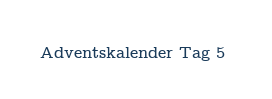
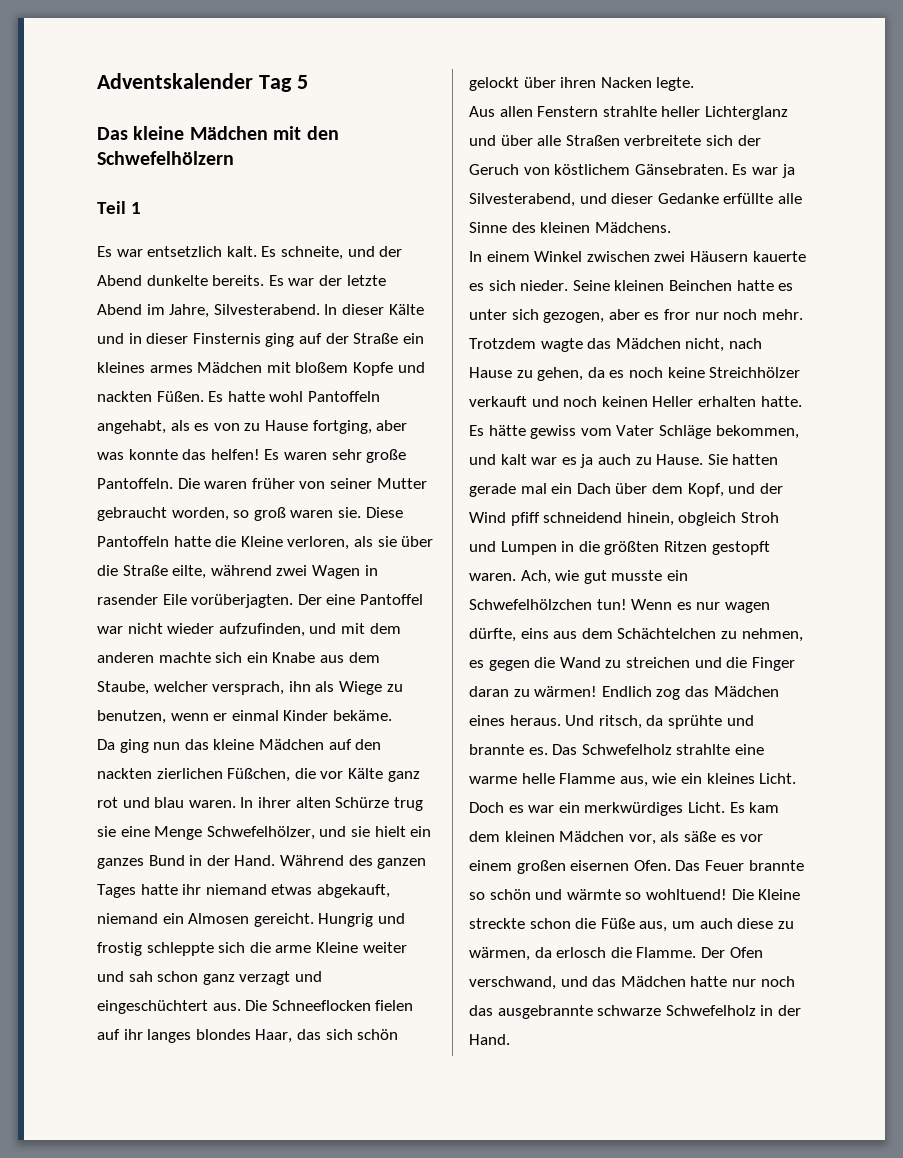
(225, 52) none -> [97,126,339,140] [97,151,234,165] [97,201,141,214] [97,246,403,260] [97,275,386,286] [97,304,424,318] [97,333,424,347] [97,362,425,376] [97,391,380,402] [97,420,408,434] [97,449,407,463] [97,478,427,489] [97,507,403,521] [97,536,434,550] [97,565,378,579] [97,594,423,608] [97,623,401,637] [97,652,380,663] [97,681,403,695] [97,710,392,724] [97,739,382,753] [97,768,420,782] [97,797,423,811] [97,826,432,840] [97,855,427,869] [97,884,390,898] [97,913,405,927] [97,942,407,956] [97,971,322,985] [97,1000,414,1014] [97,1029,399,1043] [469,77,695,91] [469,106,788,120] [469,135,761,146] [469,164,795,178] [469,193,802,207] [469,222,671,233] [469,251,806,262] [469,280,794,291] [469,309,803,323] [469,338,762,352] [469,367,801,381] [469,396,802,407] [469,425,799,439] [469,454,779,468] [469,483,783,497] [469,512,779,526] [469,541,770,555] [469,570,688,584] [469,599,770,613] [469,628,803,642] [469,657,795,671] [469,686,779,700] [469,715,754,729] [469,744,764,755] [469,773,797,787] [469,802,780,816] [469,831,764,845] [469,860,804,874] [469,889,801,900] [469,918,794,932] [469,947,763,961] [469,976,795,990] [469,1005,801,1019] [469,1034,510,1045] // Das kleine Mädchen mit den Schwefelhölzern // Teil 1 // Es war entsetzlich kalt. Es schneite, und der Abend dunkelte bereits. Es war der letzte Abend im Jahre, Silvesterabend. In dieser Kälte und in dieser Finsternis ging auf der Straße ein kleines armes Mädchen mit bloßem Kopfe und nackten Füßen. Es hatte wohl Pantoffeln angehabt, als es von zu Hause fortging, aber was konnte das helfen! Es waren sehr große Pantoffeln. Die waren früher von seiner Mutter gebraucht worden, so groß waren sie. Diese Pantoffeln hatte die Kleine verloren, als sie über die Straße eilte, während zwei Wagen in rasender Eile vorüberjagten. Der eine Pantoffel war nicht wieder aufzufinden, und mit dem anderen machte sich ein Knabe aus dem Staube, welcher versprach, ihn als Wiege zu benutzen, wenn er einmal Kinder bekäme. // Da ging nun das kleine Mädchen auf den nackten zierlichen Füßchen, die vor Kälte ganz rot und blau waren. In ihrer alten Schürze trug sie eine Menge Schwefelhölzer, und sie hielt ein ganzes Bund in der Hand. Während des ganzen Tages hatte ihr niemand etwas abgekauft, niemand ein Almosen gereicht. Hungrig und frostig schleppte sich die arme Kleine weiter und sah schon ganz verzagt und eingeschüchtert aus. Die Schneeflocken fielen auf ihr langes blondes Haar, das sich schön gelockt über ihren Nacken legte. // Aus allen Fenstern strahlte heller Lichterglanz und über alle Straßen verbreitete sich der Geruch von köstlichem Gänsebraten. Es war ja Silvesterabend, und dieser Gedanke erfüllte alle Sinne des kleinen Mädchens. // In einem Winkel zwischen zwei Häusern kauerte es sich nieder. Seine kleinen Beinchen hatte es unter sich gezogen, aber es fror nur noch mehr. Trotzdem wagte das Mädchen nicht, nach Hause zu gehen, da es noch keine Streichhölzer verkauft und noch keinen Heller erhalten hatte. Es hätte gewiss vom Vater Schläge bekommen, und kalt war es ja auch zu Hause. Sie hatten gerade mal ein Dach über dem Kopf, und der Wind pfiff schneidend hinein, obgleich Stroh und Lumpen in die größten Ritzen gestopft waren. Ach, wie gut musste ein Schwefelhölzchen tun! Wenn es nur wagen dürfte, eins aus dem Schächtelchen zu nehmen, es gegen die Wand zu streichen und die Finger daran zu wärmen! Endlich zog das Mädchen eines heraus. Und ritsch, da sprühte und brannte es. Das Schwefelholz strahlte eine warme helle Flamme aus, wie ein kleines Licht. Doch es war ein merkwürdiges Licht. Es kam dem kleinen Mädchen vor, als säße es vor einem großen eisernen Ofen. Das Feuer brannte so schön und wärmte so wohltuend! Die Kleine streckte schon die Füße aus, um auch diese zu wärmen, da erlosch die Flamme. Der Ofen verschwand, und das Mädchen hatte nur noch das ausgebrannte schwarze Schwefelholz in der Hand.

